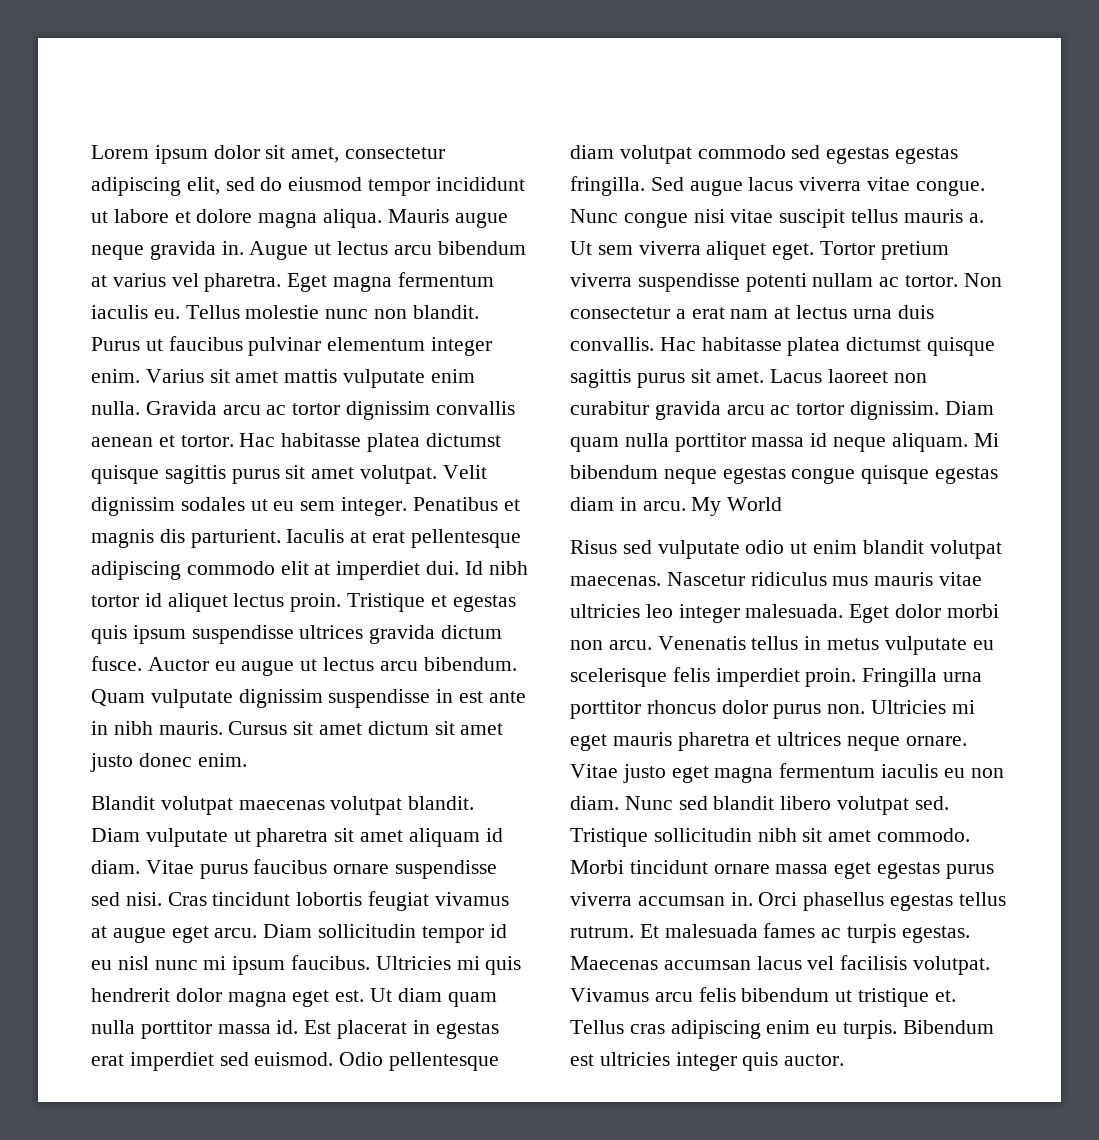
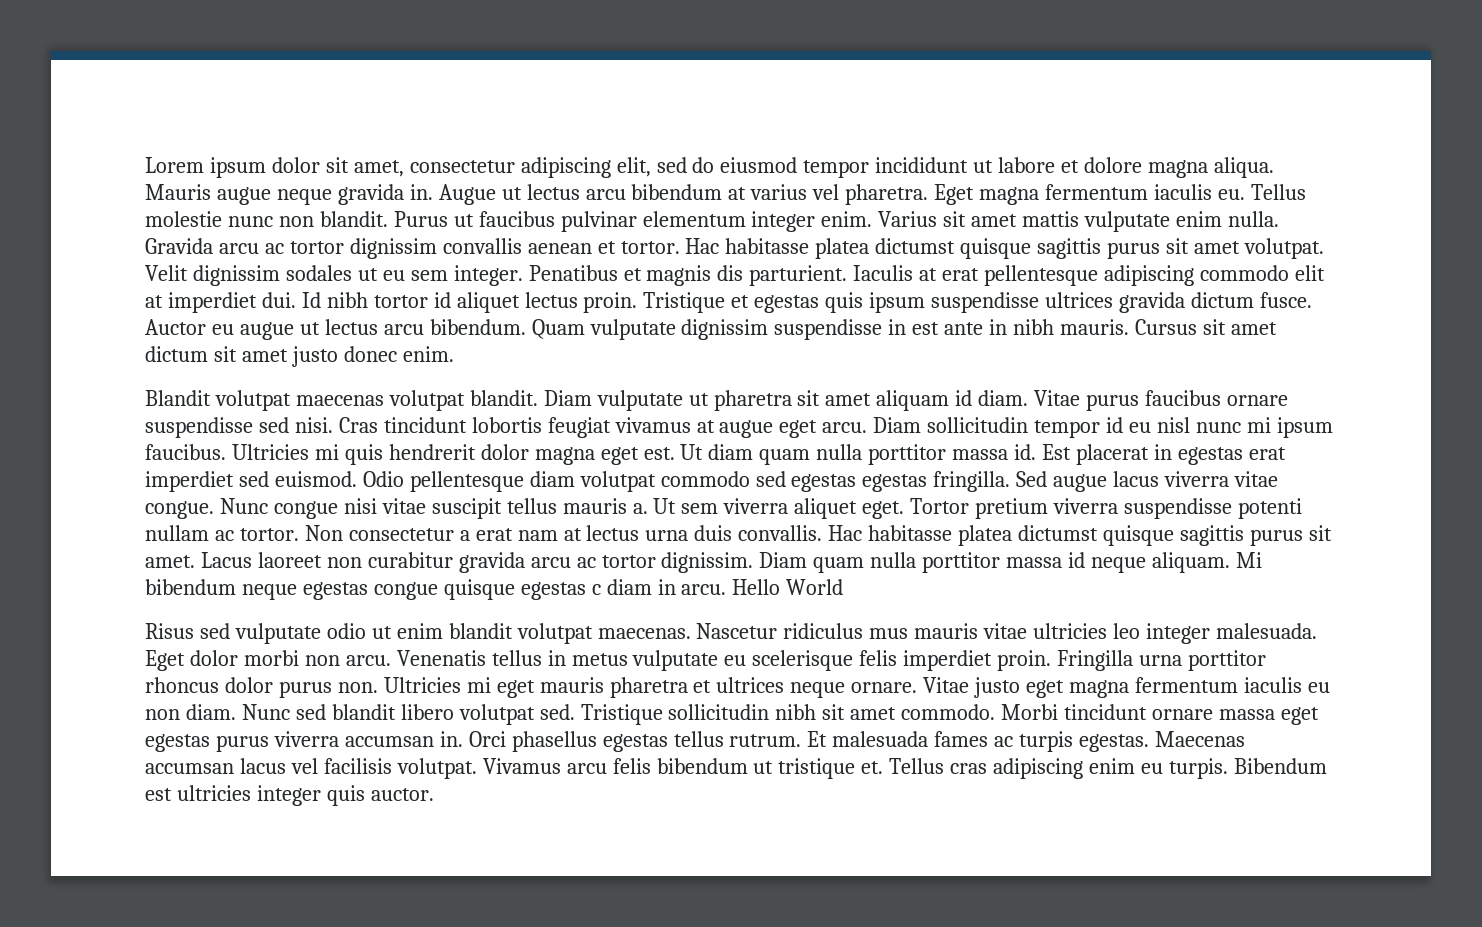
(999, 475) none -> [591,584,601,595] c
[691,497,722,516] My -> [732,579,781,595] Hello

